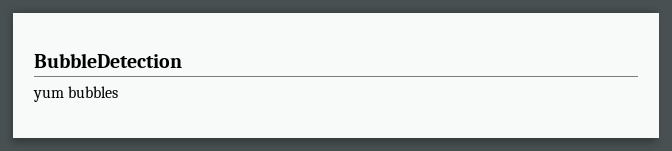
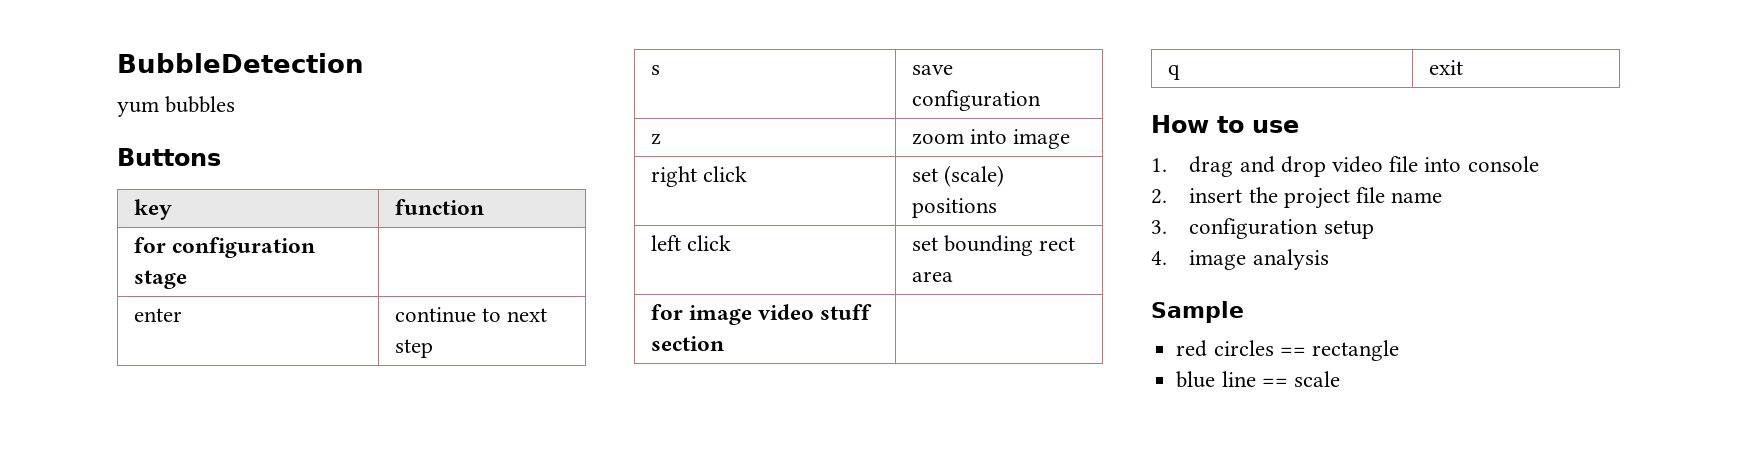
(119, 92) none -> [117,148,221,166] [133,199,172,220] [394,199,484,215] [133,237,316,258] [133,270,187,289] [133,308,182,322] [394,307,548,323] [394,339,433,358] [650,65,660,75] [911,65,953,75] [911,90,1041,111] [650,133,661,145] [911,129,1071,149] [650,166,748,187] [911,165,1005,187] [911,198,997,218] [650,235,732,251] [911,235,1076,256] [911,271,953,282] [650,304,873,325] [650,336,724,351] [1167,64,1180,80] [1428,60,1463,75] [1151,115,1299,133] [1151,156,1539,177] [1151,187,1443,209] [1151,218,1374,239] [1151,249,1329,270] [1151,301,1244,323] [1176,340,1399,361] [1176,371,1340,388] // Buttons // key | function // for configuration stage | // enter | continue to next step // s | save configuration // z | zoom into image // right click | set (scale) positions // left click | set bounding rect area // for image video stuff section | // q | exit // How to use // 1. drag and drop video file into console // 2. insert the project file name // 3. configuration setup // 4. image analysis // Sample // red circles == rectangle // blue line == scale

